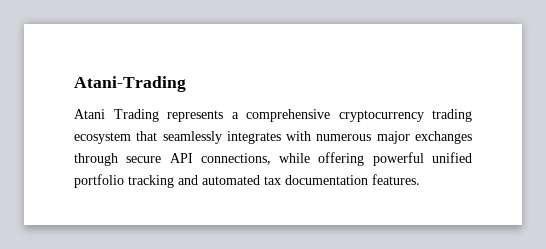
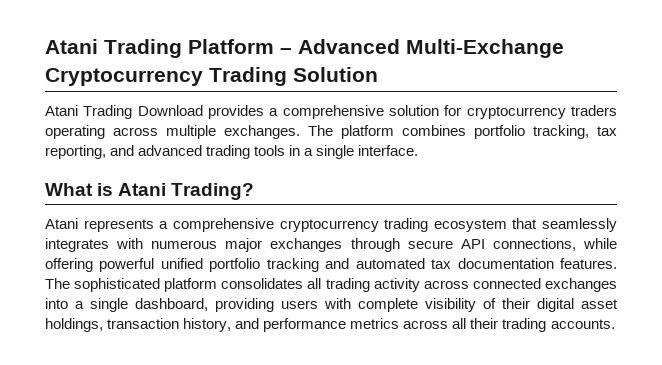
[74,76,186,92] [74,109,159,122] Atani-Trading // Atani Trading -> [45,39,564,58] [45,67,378,86] [45,105,618,119] [45,125,617,139] [45,145,419,159] [45,183,255,200] [45,218,78,229] Atani Trading Platform – Advanced Multi-Exchange Cryptocurrency Trading Solution // Atani Trading Download provides a comprehensive solution for cryptocurrency traders operating across multiple exchanges. The platform combines portfolio tracking, tax reporting, and advanced trading tools in a single interface. // What is Atani Trading? // Atani
(420, 179) none -> [45,278,618,292] [45,298,618,312] [45,318,615,332] The sophisticated platform consolidates all trading activity across connected exchanges into a single dashboard, providing users with complete visibility of their digital asset holdings, transaction history, and performance metrics across all their trading accounts.

